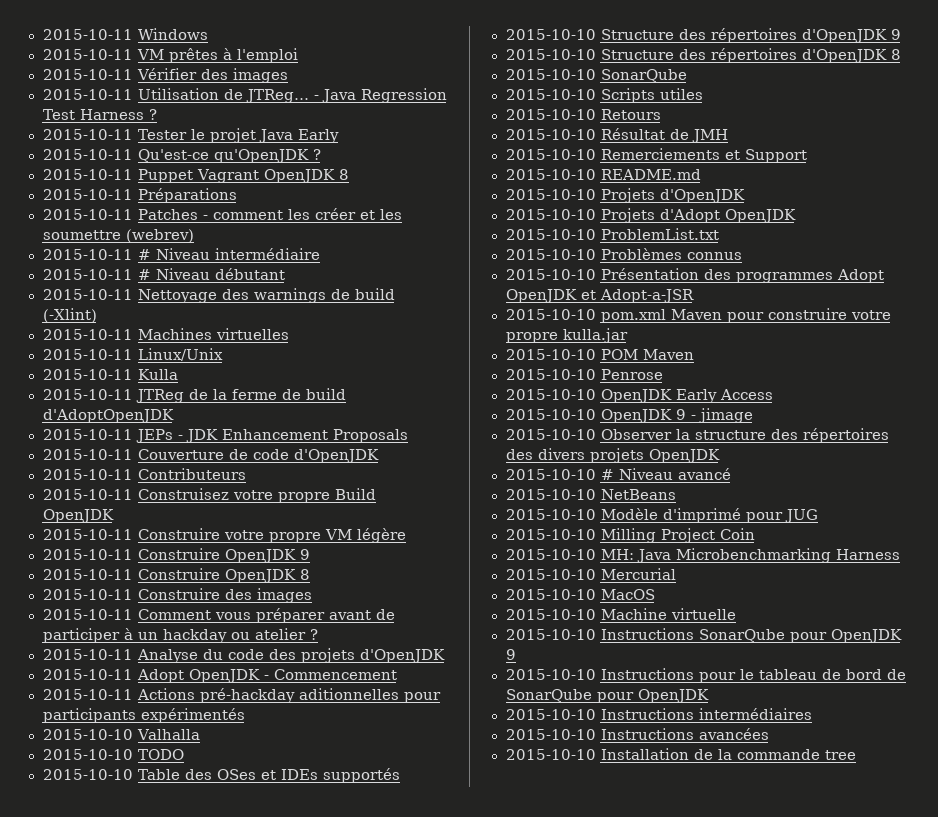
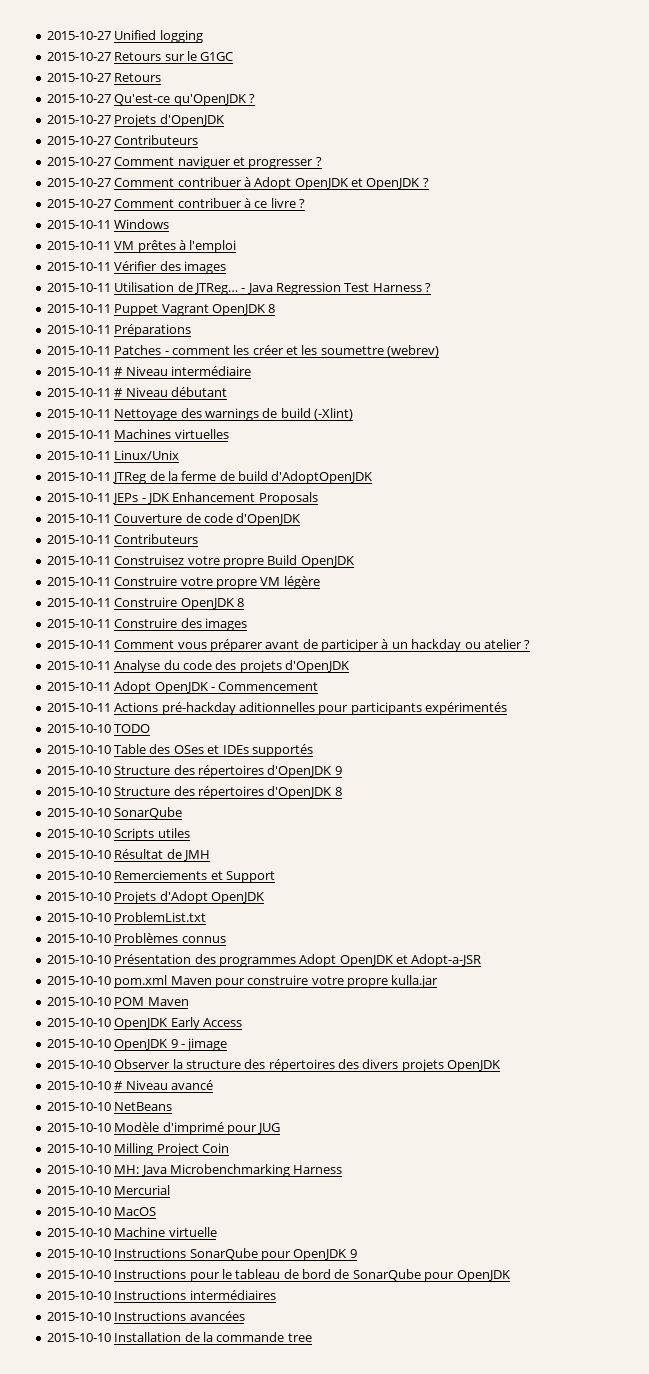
(42, 34) none -> [46,30,203,43] [46,51,234,61] [46,73,162,82] [46,94,255,106] [46,114,224,127] [46,135,199,145] [46,156,322,169] [46,177,429,190] [46,198,305,208] 2015-10-27 Unified logging // 2015-10-27 Retours sur le G1GC // 2015-10-27 Retours // 2015-10-27 Qu'est-ce qu'OpenJDK ? // 2015-10-27 Projets d'OpenJDK // 2015-10-27 Contributeurs // 2015-10-27 Comment naviguer et progresser ? // 2015-10-27 Comment contribuer à Adopt OpenJDK et OpenJDK ? // 2015-10-27 Comment contribuer à ce livre ? //
[42,128,340,143] [42,149,321,163] // 2015-10-11 Tester le projet Java Early // 2015-10-11 Qu'est-ce qu'OpenJDK ? -> (432, 287) none
[42,369,178,380] // 2015-10-11 Kulla -> (180, 455) none
[42,548,310,563] // 2015-10-11 Construire OpenJDK 9 -> (320, 582) none
[42,729,201,740] // 2015-10-10 Valhalla -> (507, 708) none
[505,109,661,120] // 2015-10-10 Retours -> (190, 833) none
[505,169,701,180] [505,188,745,203] // 2015-10-10 README.md // 2015-10-10 Projets d'OpenJDK -> (275, 877) none
[505,369,663,380] // 2015-10-10 Penrose -> (189, 1001) none

